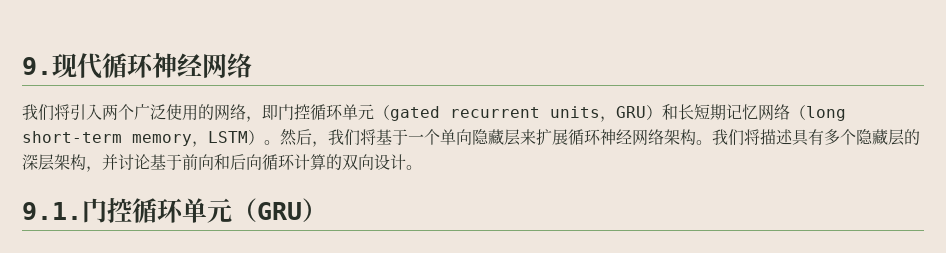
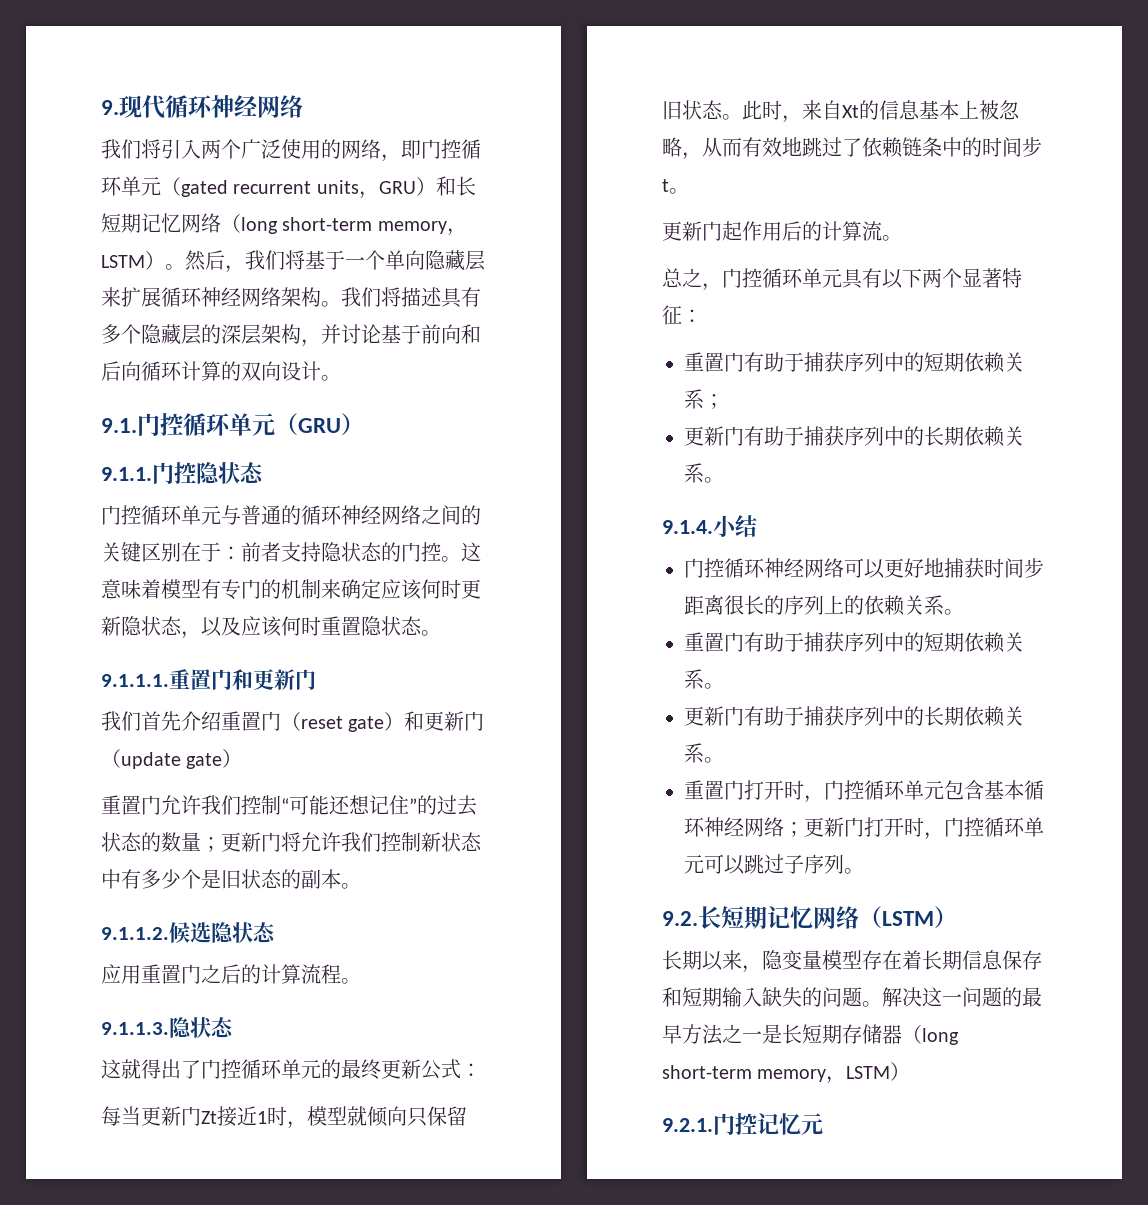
(327, 210) none -> [101,462,264,484] [101,505,481,525] [101,542,481,562] [101,579,481,600] [101,616,441,639] [101,669,316,690] [101,711,485,732] [101,749,243,769] [101,795,477,816] [101,832,482,852] [101,869,361,889] [101,922,276,943] [101,964,361,984] [101,1017,234,1038] [101,1059,481,1080] [101,1106,467,1129] [662,100,1020,123] [662,137,1042,160] [662,179,689,194] [662,221,902,241] [662,268,1022,291] [662,305,702,325] [684,352,1024,373] [684,389,724,409] [684,426,1024,447] [684,463,724,483] [662,515,757,537] [684,558,1044,579] [684,595,964,616] [684,632,1024,653] [684,669,724,689] [684,706,1024,727] [684,743,724,763] [684,780,1044,803] [684,817,1044,840] [684,854,864,875] [662,906,957,929] [662,950,1042,973] [662,987,1042,1007] [662,1024,959,1045] [662,1062,911,1084] [662,1113,823,1135] // 9.1.1.门控隐状态 // 门控循环单元与普通的循环神经网络之间的关键区别在于：前者支持隐状态的门控。这意味着模型有专门的机制来确定应该何时更新隐状态，以及应该何时重置隐状态。 // 9.1.1.1.重置门和更新门 // 我们首先介绍重置门（reset gate）和更新门（update gate） // 重置门允许我们控制“可能还想记住”的过去状态的数量；更新门将允许我们控制新状态中有多少个是旧状态的副本。 // 9.1.1.2.候选隐状态 // 应用重置门之后的计算流程。 // 9.1.1.3.隐状态 // 这就得出了门控循环单元的最终更新公式： // 每当更新门Zt接近1时，模型就倾向只保留旧状态。此时，来自Xt的信息基本上被忽略，从而有效地跳过了依赖链条中的时间步t。 // 更新门起作用后的计算流。 // 总之，门控循环单元具有以下两个显著特征： // 重置门有助于捕获序列中的短期依赖关系； // 更新门有助于捕获序列中的长期依赖关系。 // 9.1.4.小结 // 门控循环神经网络可以更好地捕获时间步距离很长的序列上的依赖关系。 // 重置门有助于捕获序列中的短期依赖关系。 // 更新门有助于捕获序列中的长期依赖关系。 // 重置门打开时，门控循环单元包含基本循环神经网络；更新门打开时，门控循环单元可以跳过子序列。 // 9.2.长短期记忆网络（LSTM） // 长期以来，隐变量模型存在着长期信息保存和短期输入缺失的问题。解决这一问题的最早方法之一是长短期存储器（long short-term memory，LSTM） // 9.2.1.门控记忆元

